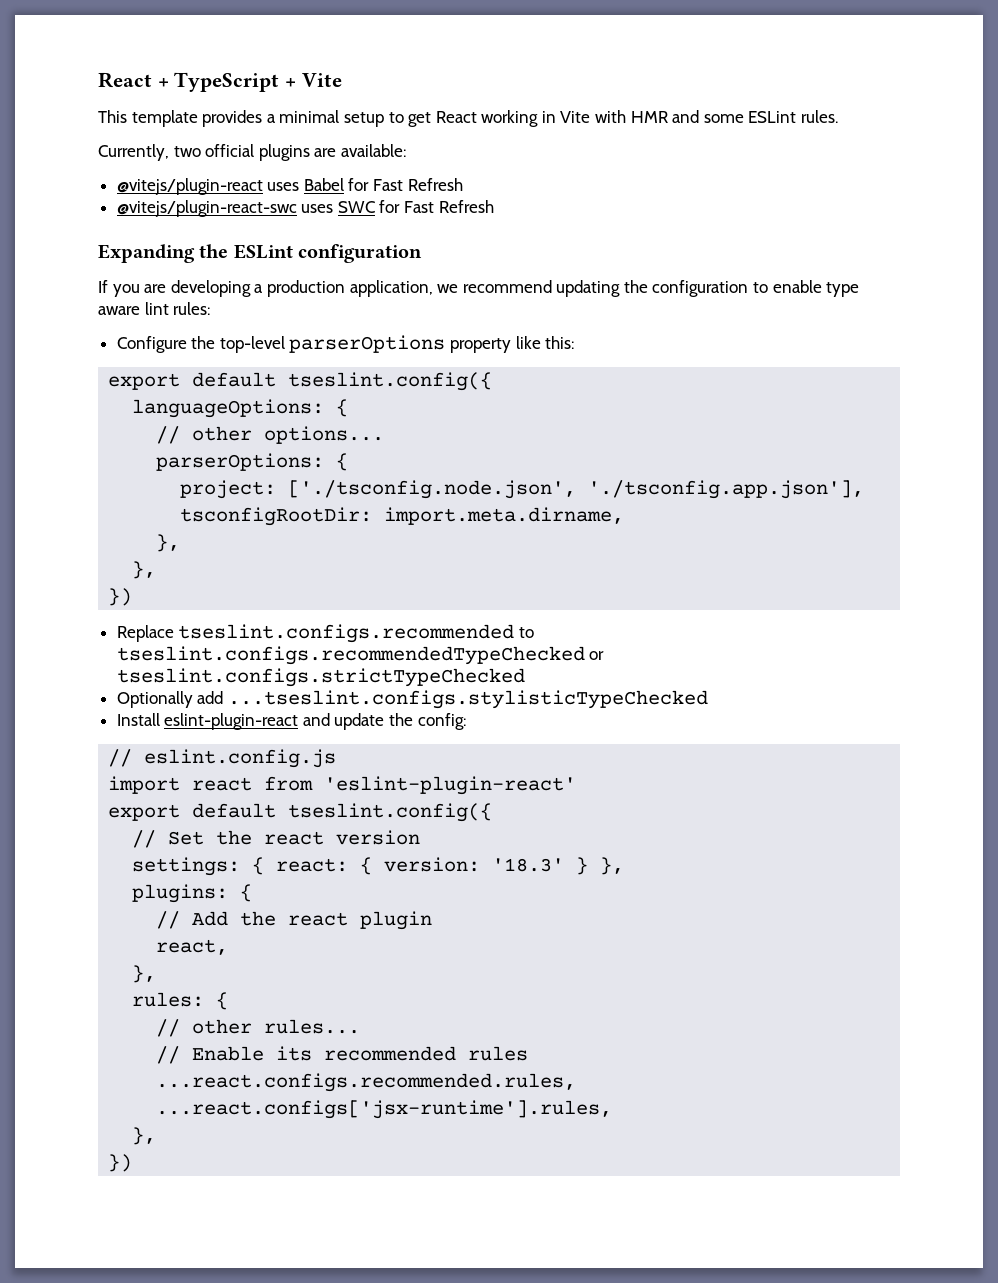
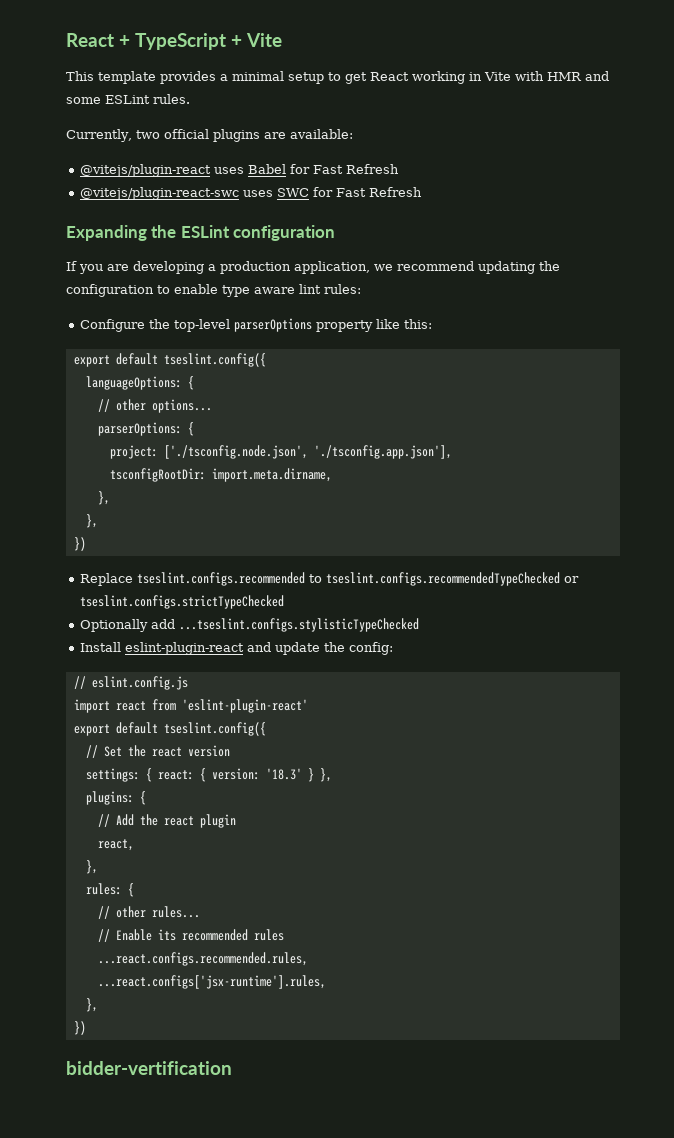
(133, 1163) none -> [66,1061,232,1075] // bidder-vertification

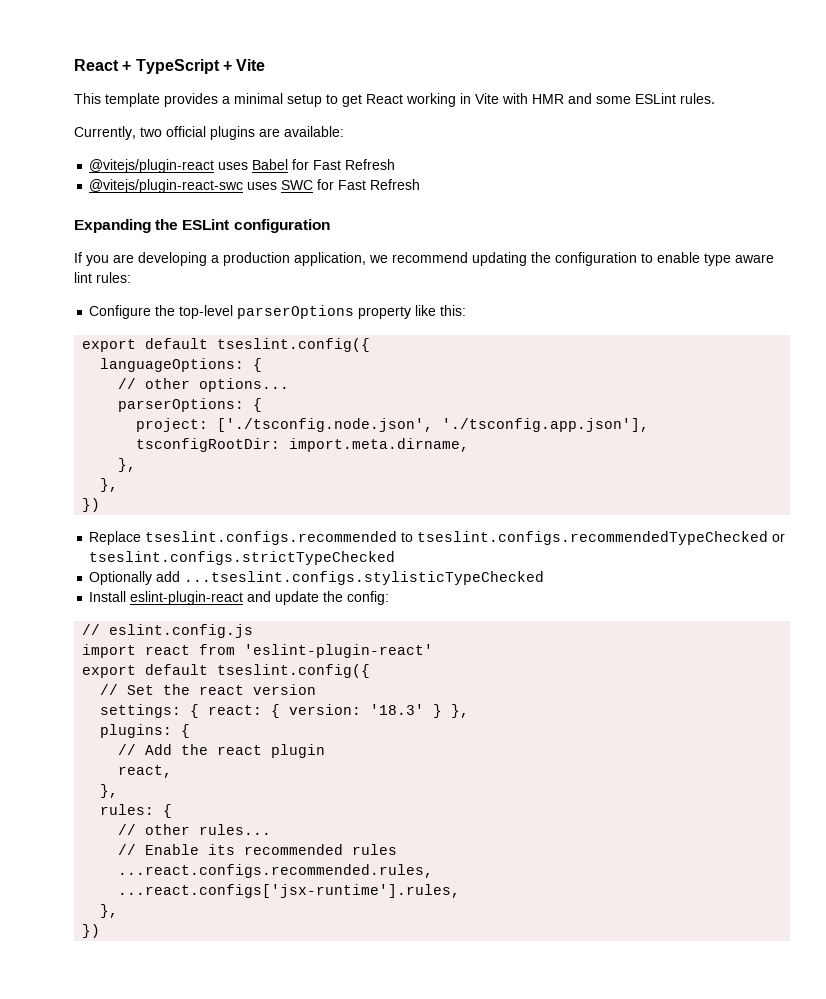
[66,1061,232,1075] // bidder-vertification -> (101, 931) none

